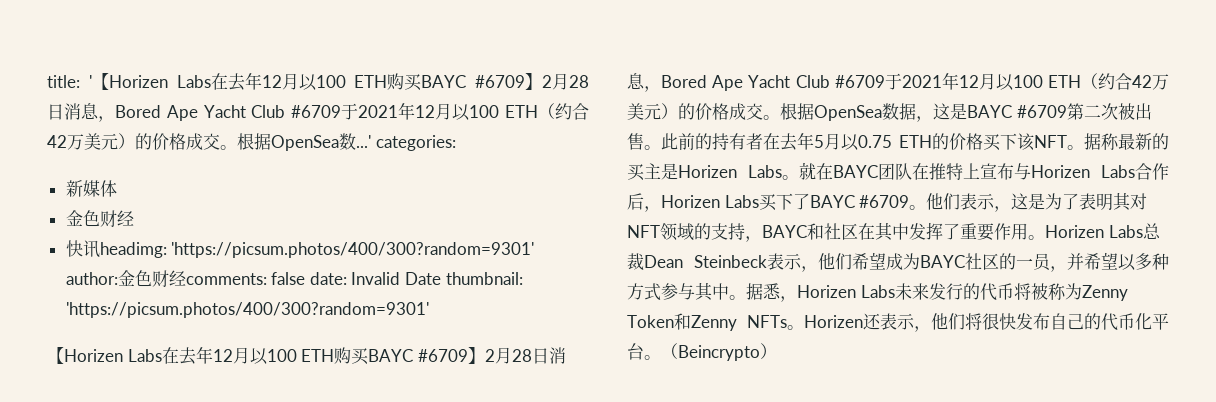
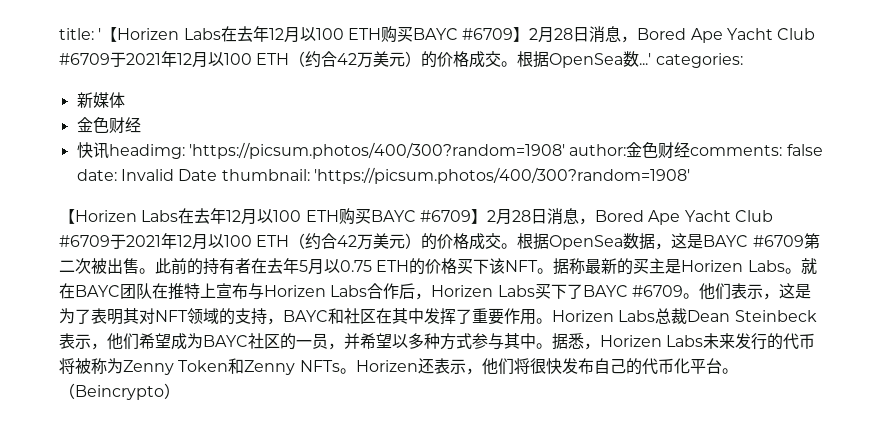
[171,242,535,258] 'https://picsum.photos/400/300?random=9301' -> [188,142,565,159] 'https://picsum.photos/400/300?random=1908'
[65,302,429,318] 'https://picsum.photos/400/300?random=9301' -> [313,167,690,184] 'https://picsum.photos/400/300?random=1908'

